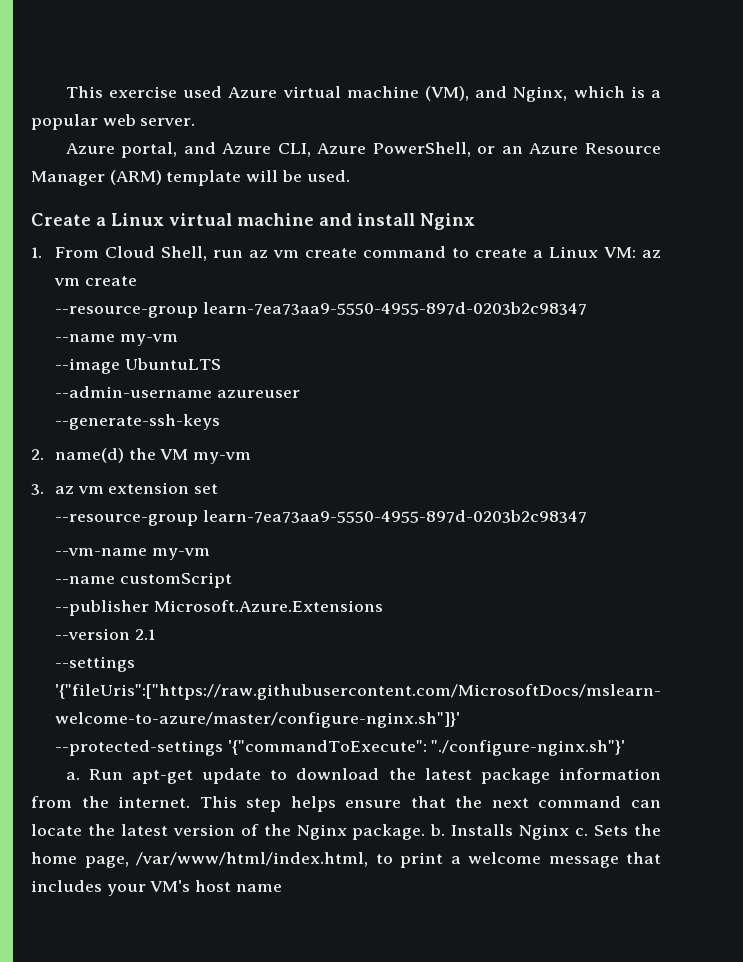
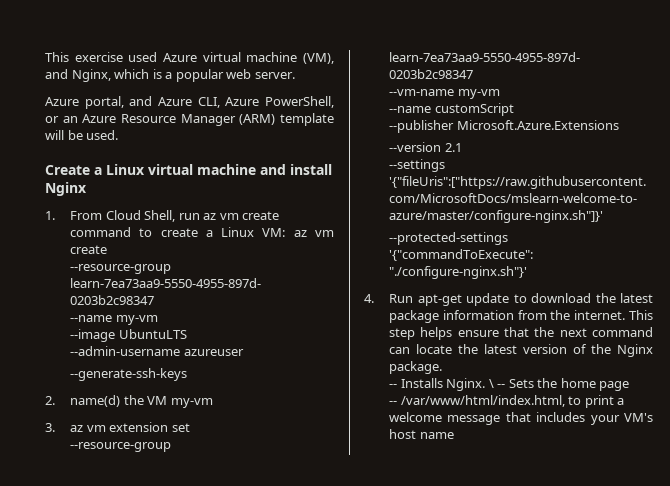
[65,772,80,780] a. -> [364,294,374,303] 4.
[430,824,589,840] b. Installs Nginx c. -> [389,378,506,391] // -- Installs Nginx. \ --
[84,856,129,868] page, -> [599,381,630,391] [389,401,398,405] page // --

